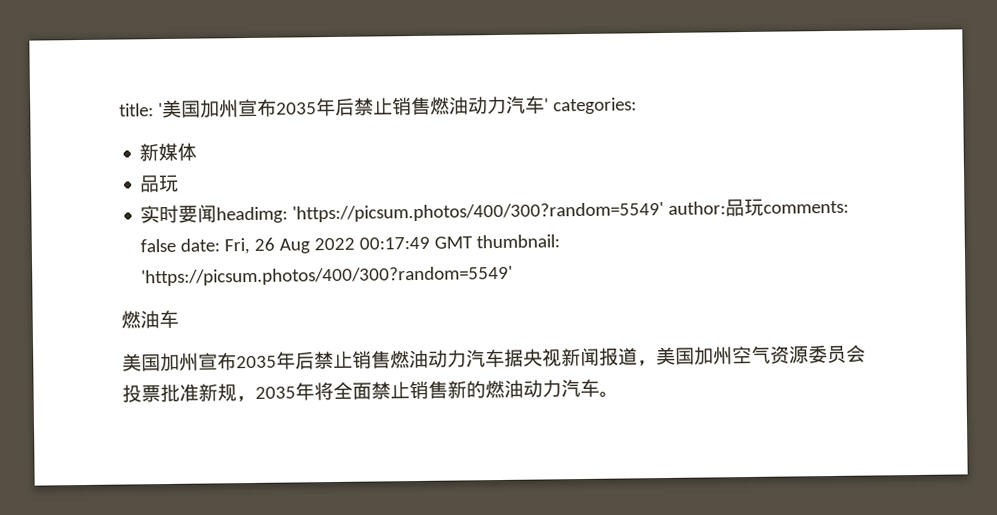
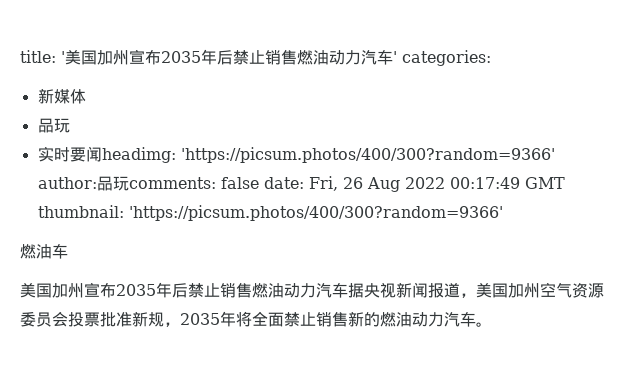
[292,201,665,223] 'https://picsum.photos/400/300?random=5549' -> [180,147,555,163] 'https://picsum.photos/400/300?random=9366'
[141,265,514,287] 'https://picsum.photos/400/300?random=5549' -> [128,205,503,221] 'https://picsum.photos/400/300?random=9366'

